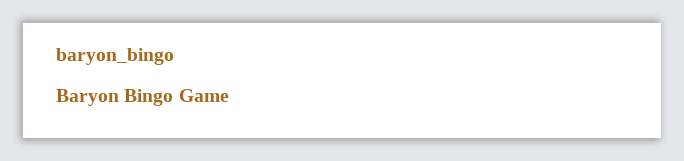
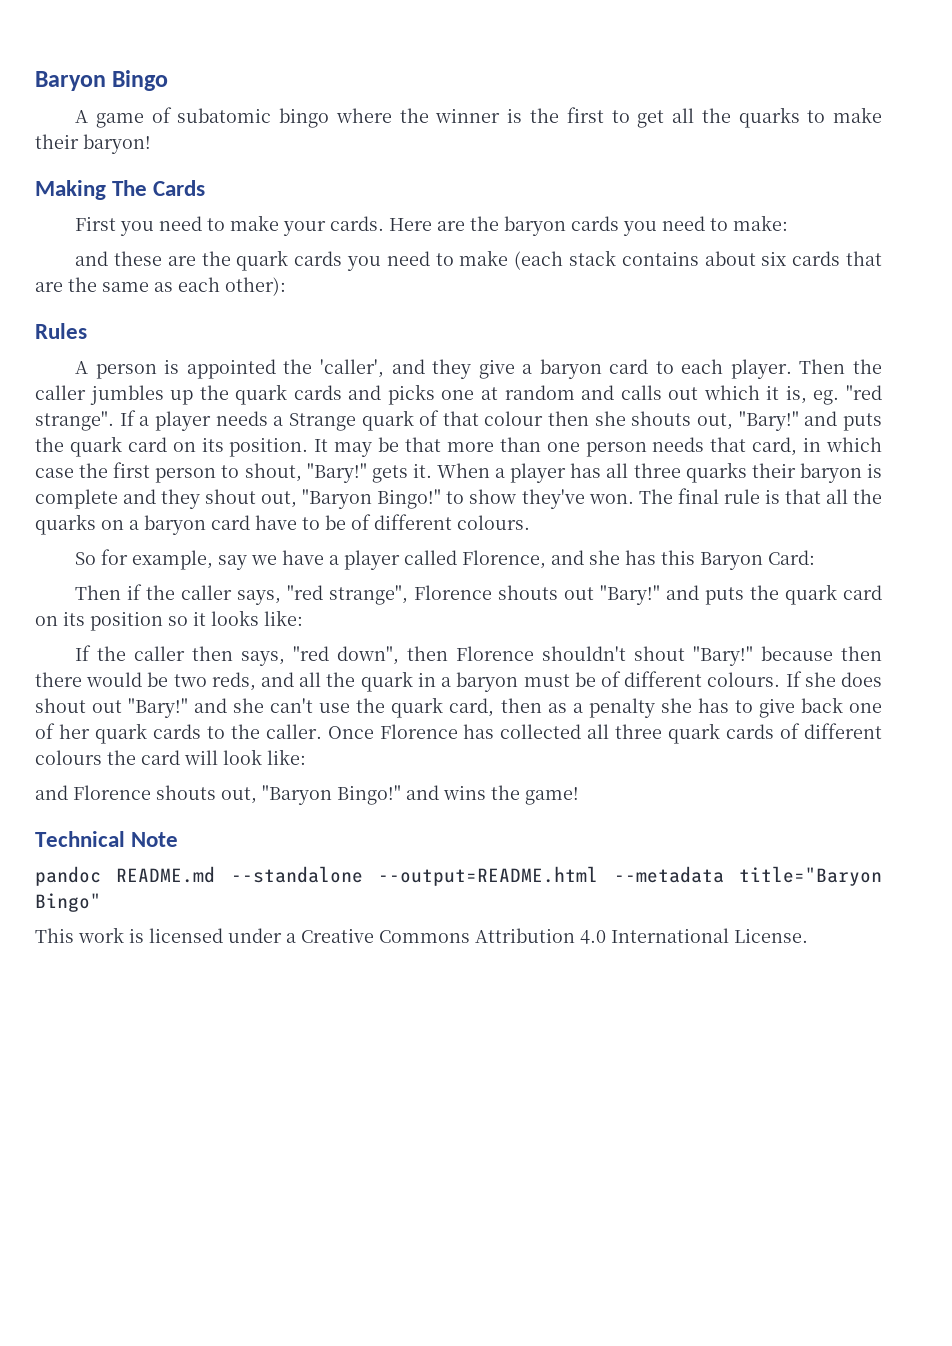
[56,48,174,65] baryon_bingo // -> (35, 81) none
[178,89,229,102] Game -> [75,107,882,128] [35,134,151,154] [35,180,206,200] [75,215,789,236] [75,250,882,271] [35,277,286,296] [35,323,87,339] [75,359,882,379] [35,384,882,405] [35,410,882,431] [35,436,883,457] [35,462,882,483] [35,488,882,509] [35,514,530,535] [75,549,816,570] [75,584,883,605] [35,610,303,631] [75,645,882,666] [35,671,883,692] [35,697,883,718] [35,723,882,744] [35,749,306,765] [35,785,579,805] [35,831,179,847] [35,866,882,886] [35,893,101,912] [35,927,808,944] // A game of subatomic bingo where the winner is the first to get all the quarks to make their baryon! // Making The Cards // First you need to make your cards. Here are the baryon cards you need to make: // and these are the quark cards you need to make (each stack contains about six cards that are the same as each other): // Rules // A person is appointed the 'caller', and they give a baryon card to each player. Then the caller jumbles up the quark cards and picks one at random and calls out which it is, eg. "red strange". If a player needs a Strange quark of that colour then she shouts out, "Bary!" and puts the quark card on its position. It may be that more than one person needs that card, in which case the first person to shout, "Bary!" gets it. When a player has all three quarks their baryon is complete and they shout out, "Baryon Bingo!" to show they've won. The final rule is that all the quarks on a baryon card have to be of different colours. // So for example, say we have a player called Florence, and she has this Baryon Card: // Then if the caller says, "red strange", Florence shouts out "Bary!" and puts the quark card on its position so it looks like: // If the caller then says, "red down", then Florence shouldn't shout "Bary!" because then there would be two reds, and all the quark in a baryon must be of different colours. If she does shout out "Bary!" and she can't use the quark card, then as a penalty she has to give back one of her quark cards to the caller. Once Florence has collected all three quark cards of different colours the card will look like: // and Florence shouts out, "Baryon Bingo!" and wins the game! // Technical Note // pandoc README.md --standalone --output=README.html --metadata title="Baryon Bingo" // This work is licensed under a Creative Commons Attribution 4.0 International License.

